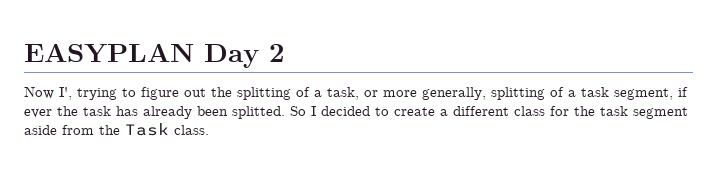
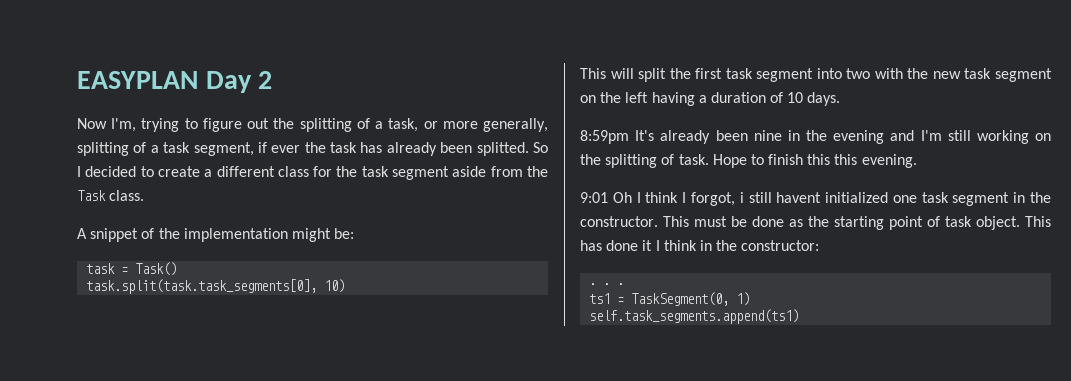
[59,87,72,100] I', -> [111,118,137,132] I'm,
(209, 130) none -> [77,228,355,242] [86,262,178,276] [86,279,346,294] [580,68,1052,82] [580,92,841,106] [580,130,1051,144] [580,154,917,168] [580,192,1051,206] [580,216,1051,230] [580,240,820,251] [589,283,625,285] [589,292,751,306] [589,309,800,324] // A snippet of the implementation might be: // task = Task() // task.split(task.task_segments[0], 10) // This will split the first task segment into two with the new task segment on the left having a duration of 10 days. // 8:59pm It's already been nine in the evening and I'm still working on the splitting of task. Hope to finish this this evening. // 9:01 Oh I think I forgot, i still havent initialized one task segment in the constructor. This must be done as the starting point of task object. This has done it I think in the constructor: // . . . // ts1 = TaskSegment(0, 1) // self.task_segments.append(ts1)

